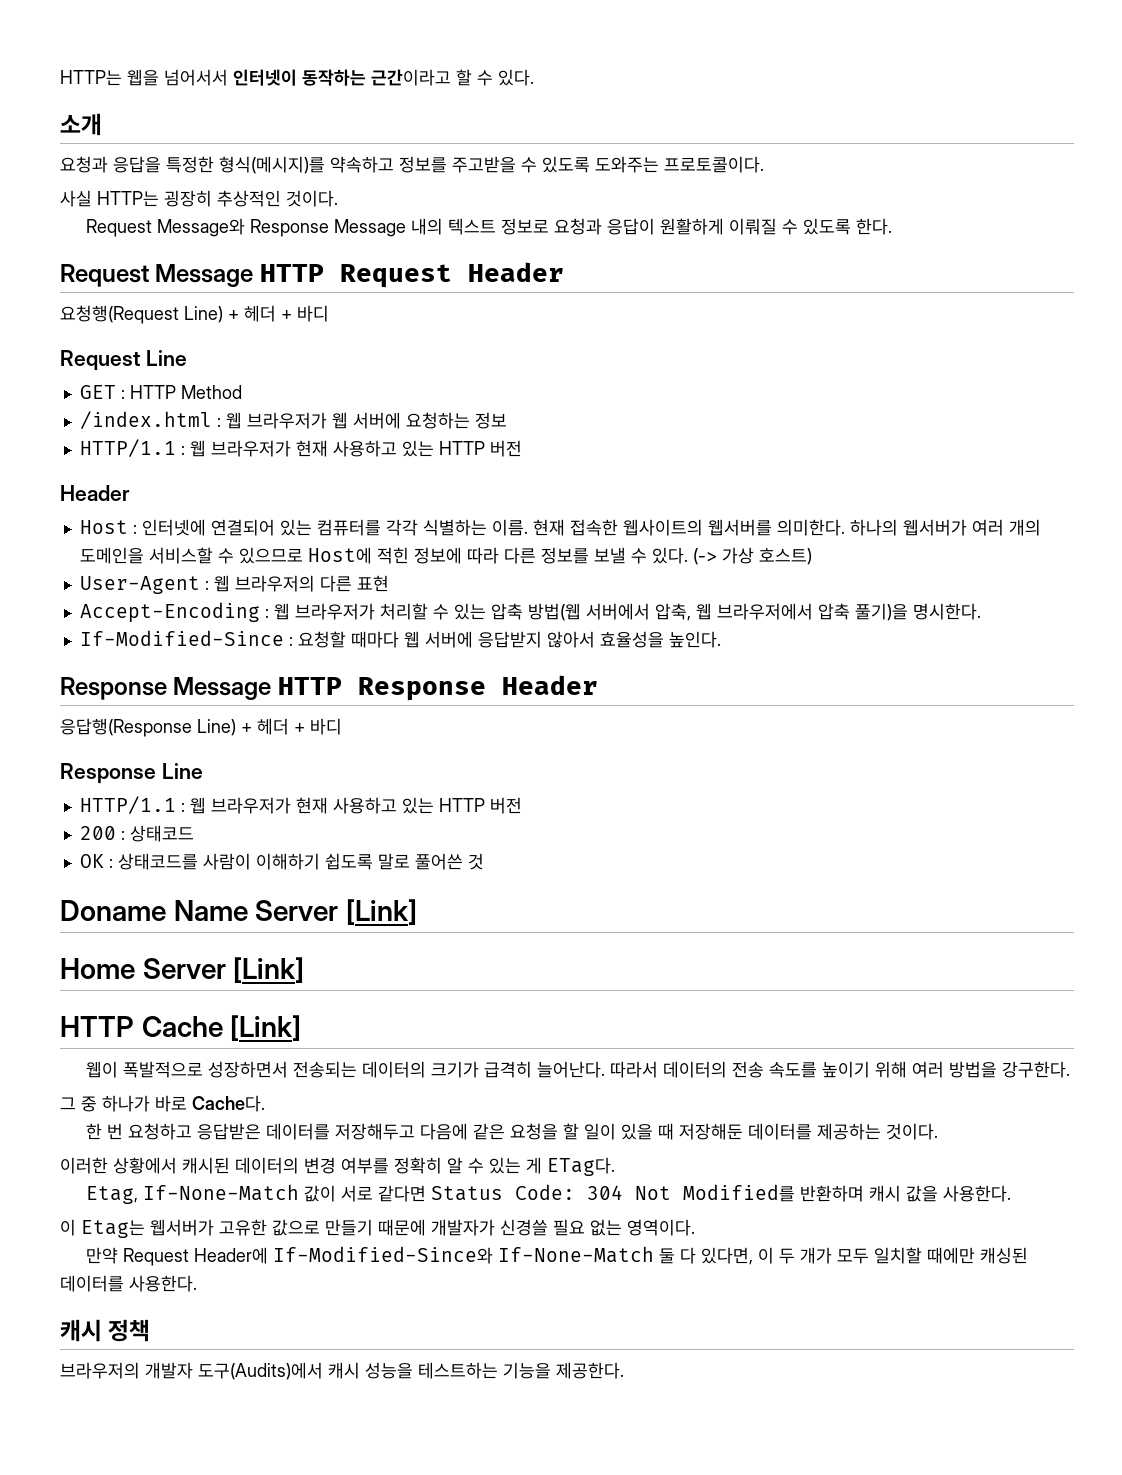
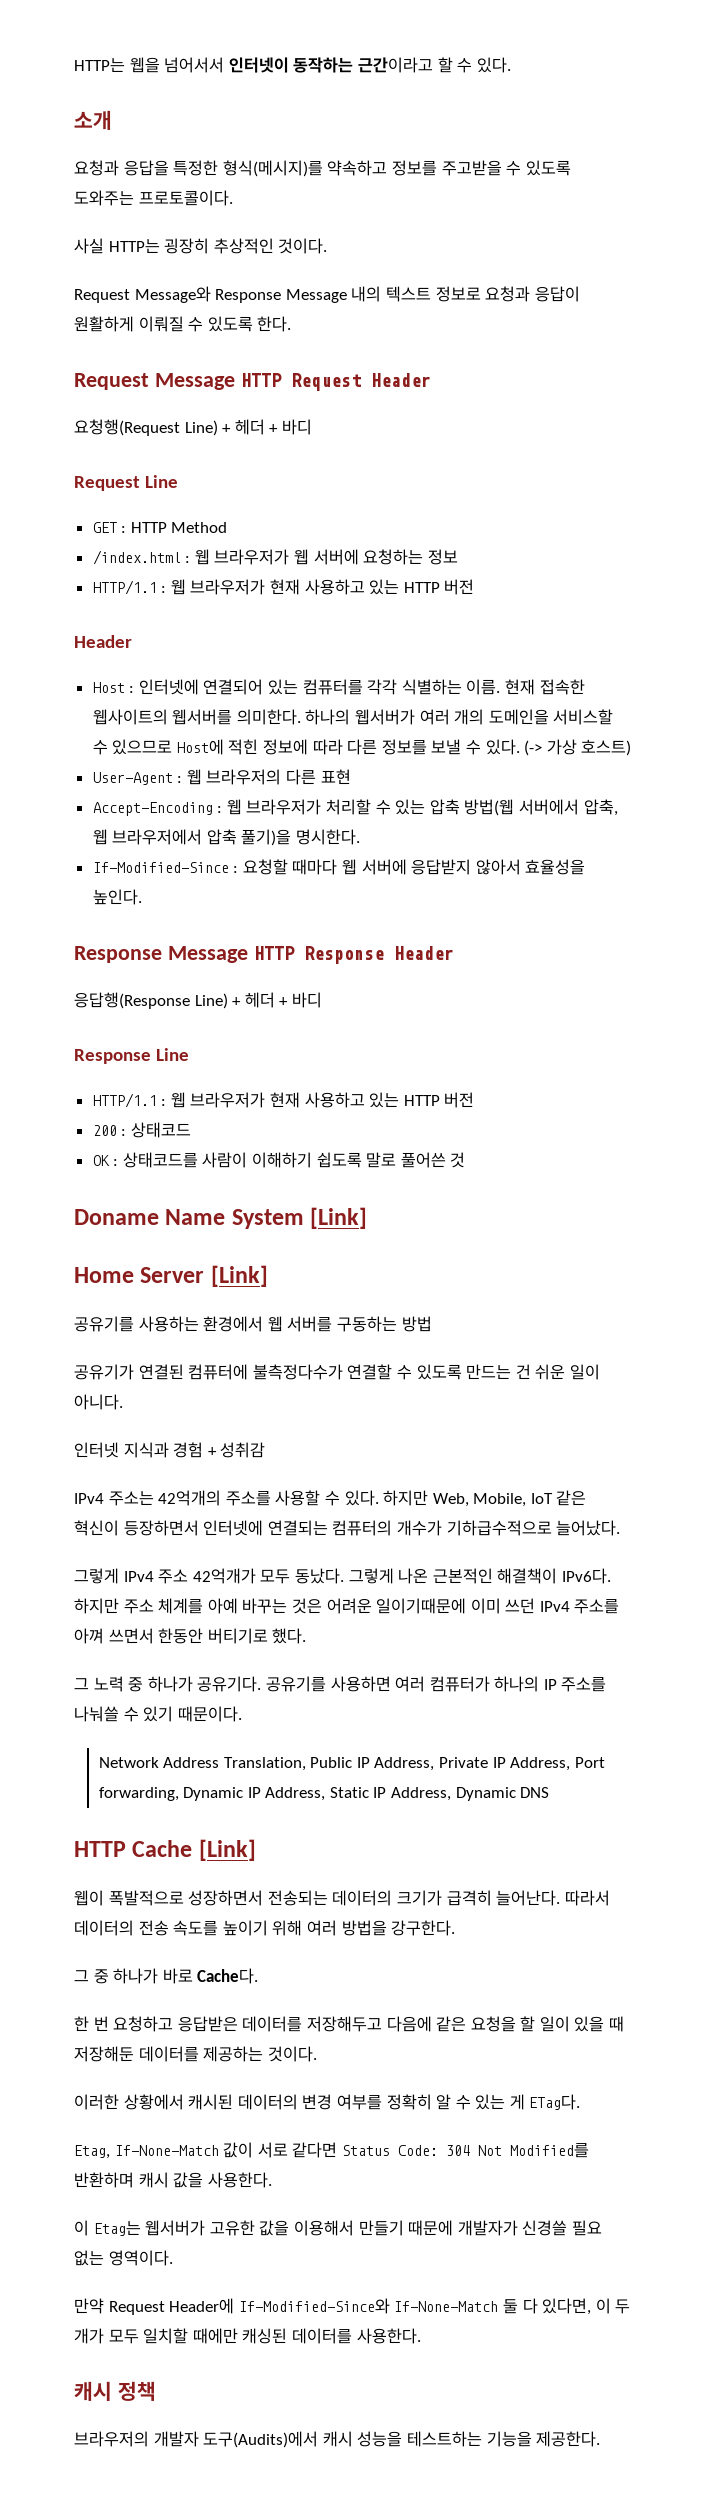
[255,900,339,921] Server -> [231,1209,304,1229] System
(305, 970) none -> [74,1316,432,1332] [74,1364,600,1380] [74,1394,123,1410] [74,1442,266,1458] [74,1490,587,1507] [74,1520,621,1536] [74,1568,611,1584] [74,1598,620,1614] [74,1628,307,1644] [74,1676,607,1692] [74,1706,242,1722] [98,1757,605,1771] [98,1787,550,1801] // 공유기를 사용하는 환경에서 웹 서버를 구동하는 방법 // 공유기가 연결된 컴퓨터에 불측정다수가 연결할 수 있도록 만드는 건 쉬운 일이 아니다. // 인터넷 지식과 경험 + 성취감 // IPv4 주소는 42억개의 주소를 사용할 수 있다. 하지만 Web, Mobile, IoT 같은 혁신이 등장하면서 인터넷에 연결되는 컴퓨터의 개수가 기하급수적으로 늘어났다. // 그렇게 IPv4 주소 42억개가 모두 동났다. 그렇게 나온 근본적인 해결책이 IPv6다. 하지만 주소 체계를 아예 바꾸는 것은 어려운 일이기때문에 이미 쓰던 IPv4 주소를 아껴 쓰면서 한동안 버티기로 했다. // 그 노력 중 하나가 공유기다. 공유기를 사용하면 여러 컴퓨터가 하나의 IP 주소를 나눠쓸 수 있기 때문이다. // Network Address Translation, Public IP Address, Private IP Address, Port forwarding, Dynamic IP Address, Static IP Address, Dynamic DNS
[272,1219,320,1236] 값으로 -> [259,2220,354,2236] 값을 이용해서

